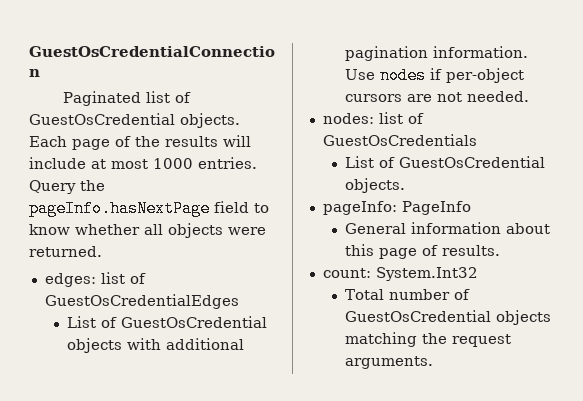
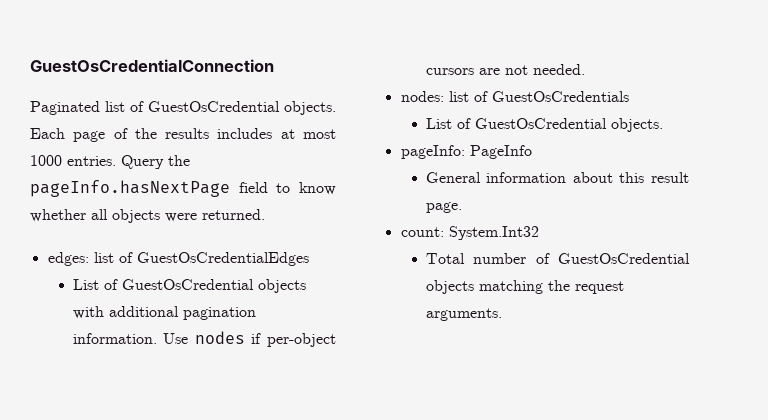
[223,135,251,147] [29,157,86,169] will include -> [217,128,273,139] includes
[378,245,500,259] page of results. -> [651,172,689,183] [425,202,462,213] result page.

